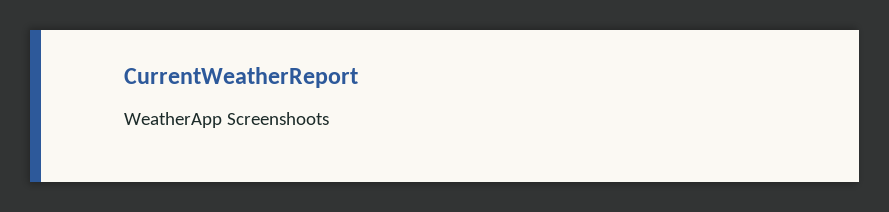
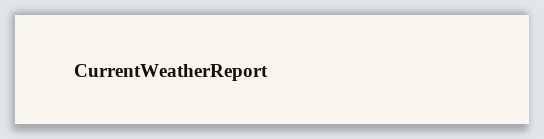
[124,112,329,128] // WeatherApp Screenshoots -> (268, 72) none

